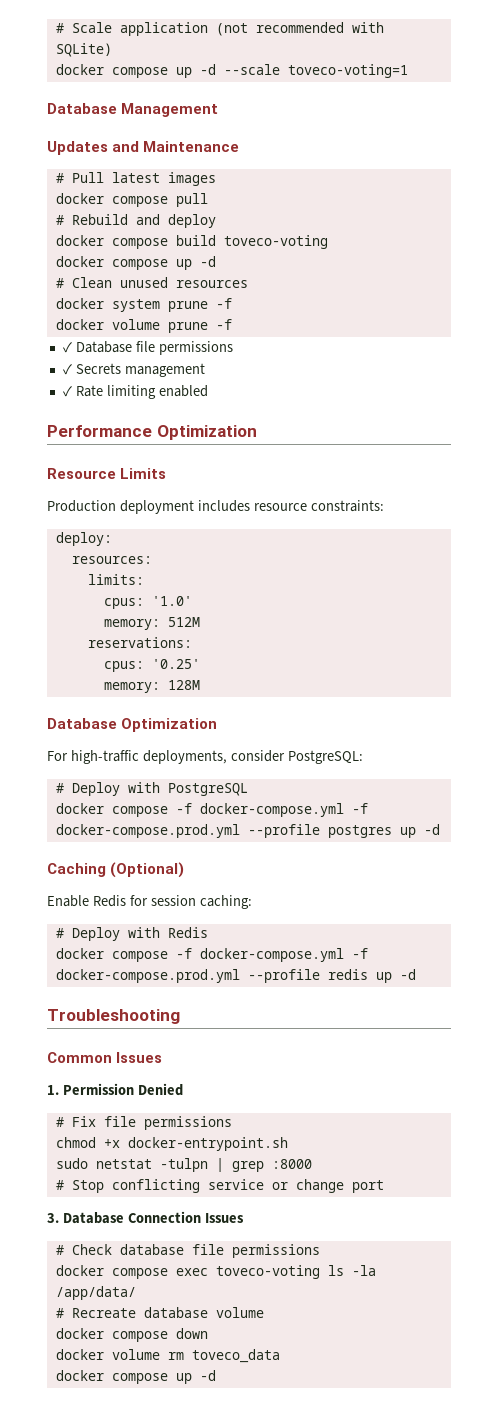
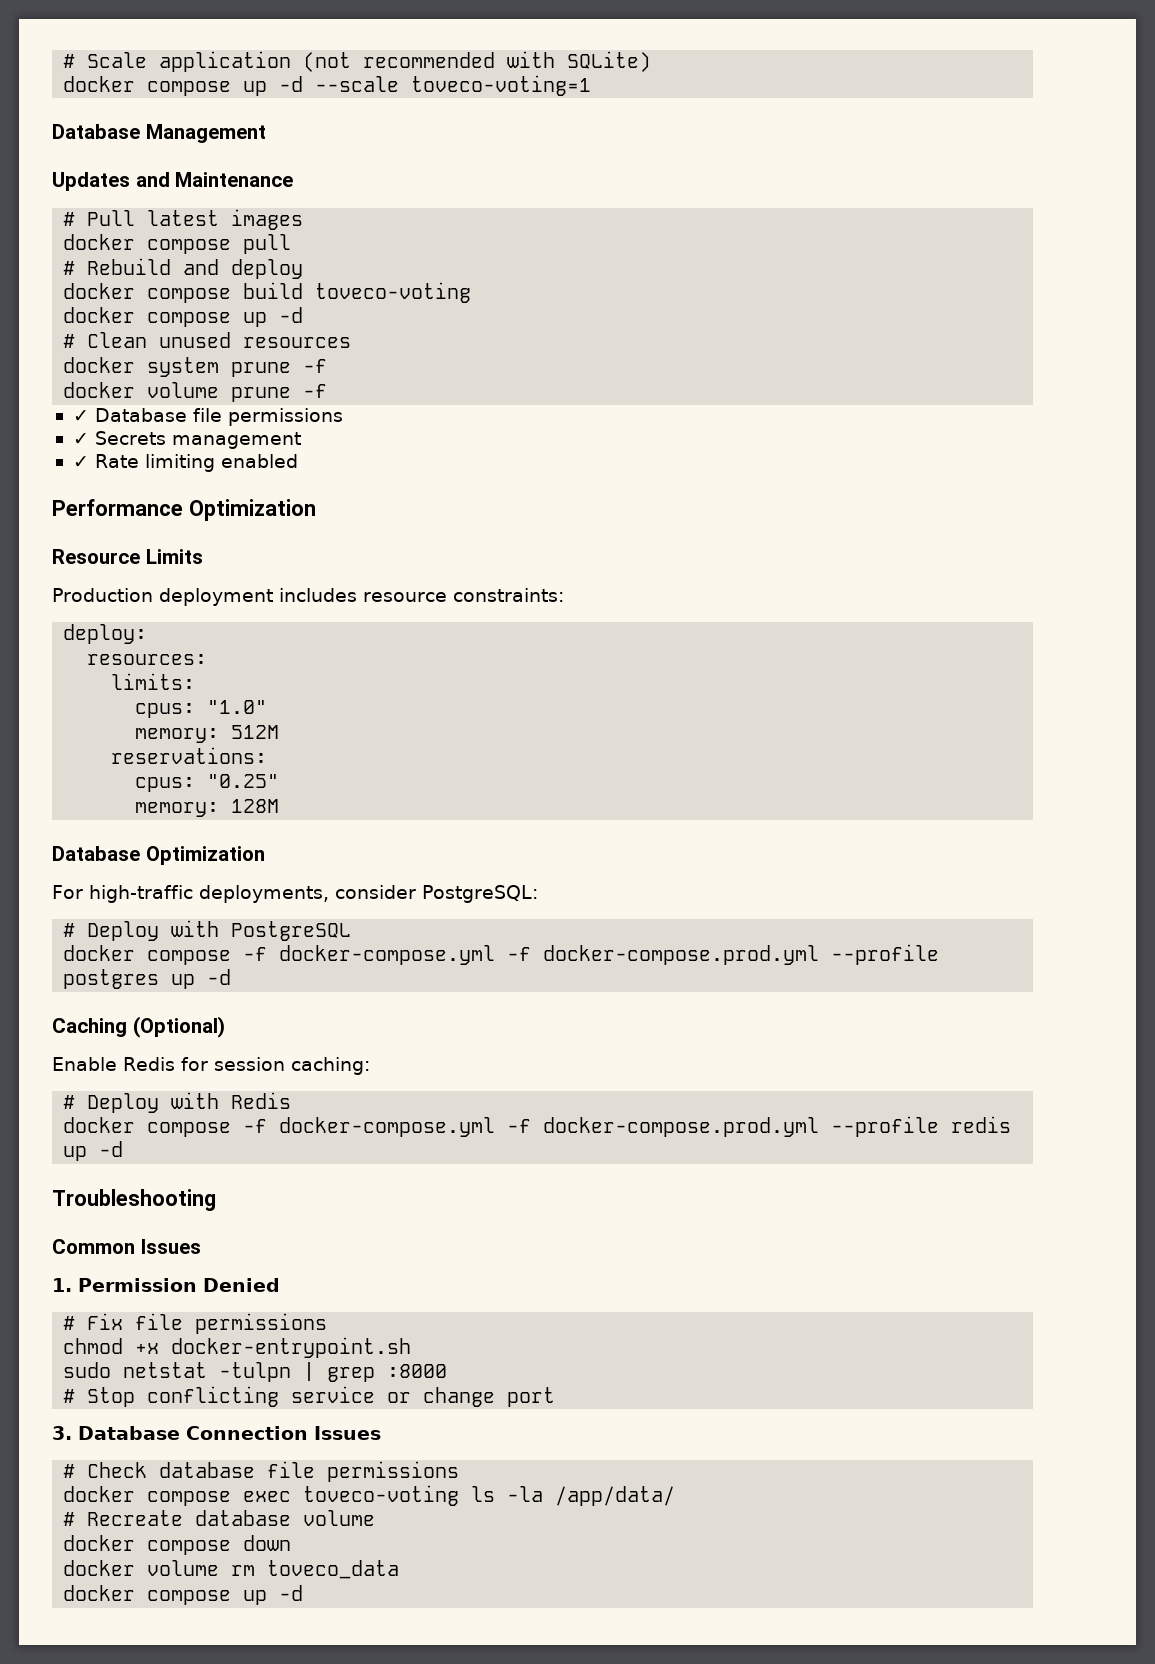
[151,596,192,606] '1.0' -> [207,700,268,714] "1.0"
[151,659,200,669] '0.25' -> [207,774,280,788] "0.25"

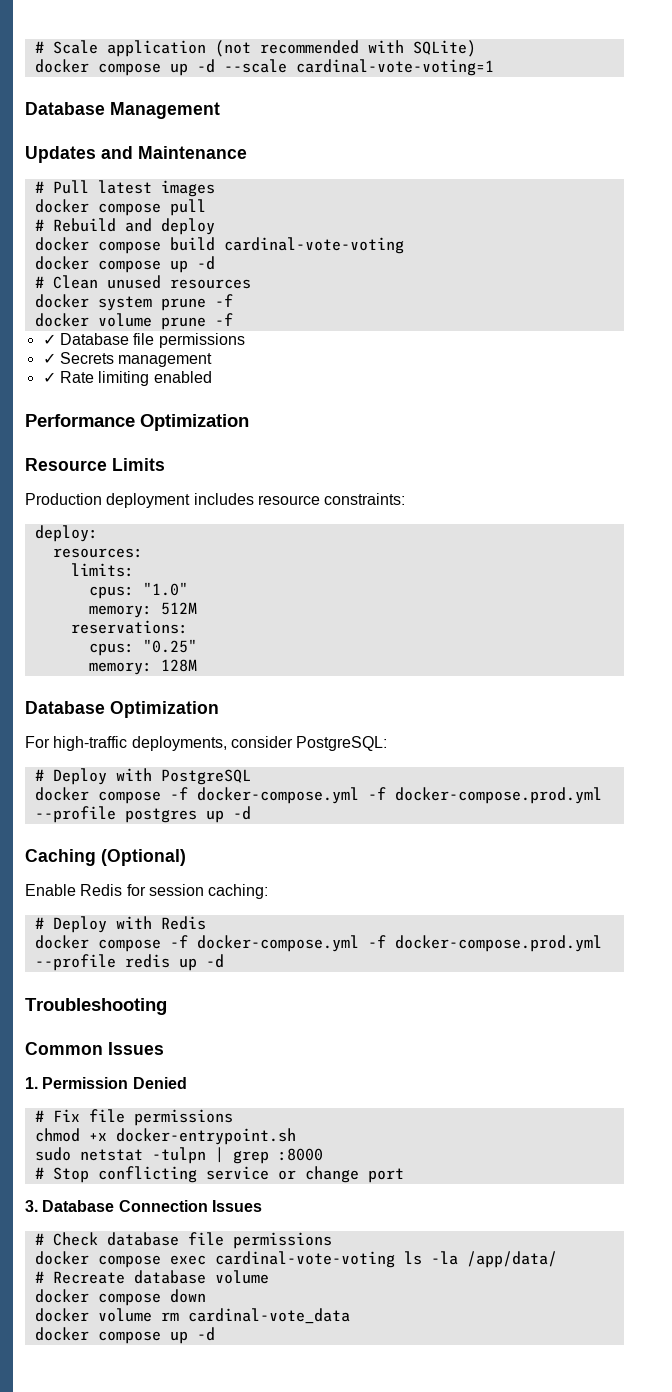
[411,75,592,96] toveco-voting=1 -> [295,59,494,76] cardinal-vote-voting=1
[315,282,472,303] toveco-voting -> [223,237,404,254] cardinal-vote-voting
[303,1485,460,1506] toveco-voting -> [214,1251,395,1268] cardinal-vote-voting
[267,1560,400,1579] toveco_data -> [187,1308,350,1324] cardinal-vote_data

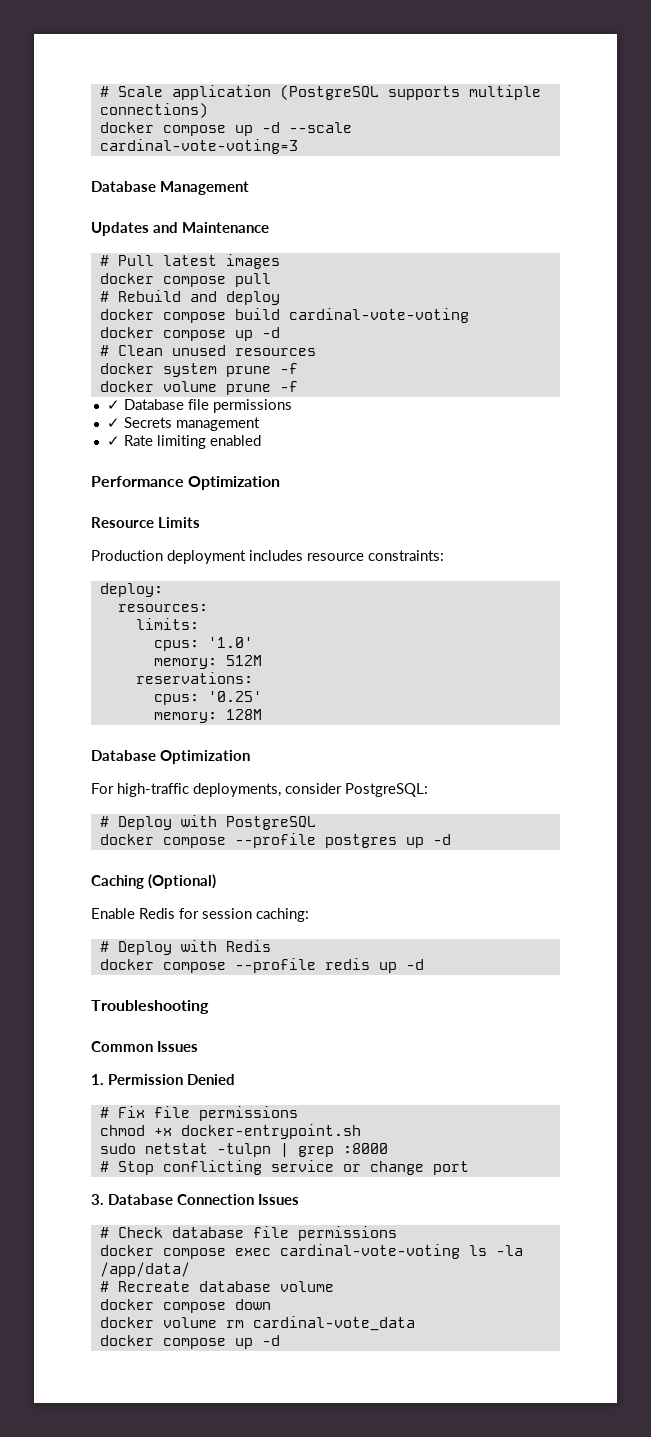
[214,40,476,57] (not recommended with SQLite) -> [279,85,541,100] [99,103,208,118] (PostgreSQL supports multiple connections)
[295,59,494,76] cardinal-vote-voting=1 -> [99,139,298,154] cardinal-vote-voting=3
[142,582,188,596] "1.0" -> [207,637,253,648] '1.0'
[142,639,197,653] "0.25" -> [207,691,262,702] '0.25'
[169,787,602,804] -f docker-compose.yml -f docker-compose.prod.yml -> (226, 842) none
[169,935,602,952] -f docker-compose.yml -f docker-compose.prod.yml -> (226, 967) none

